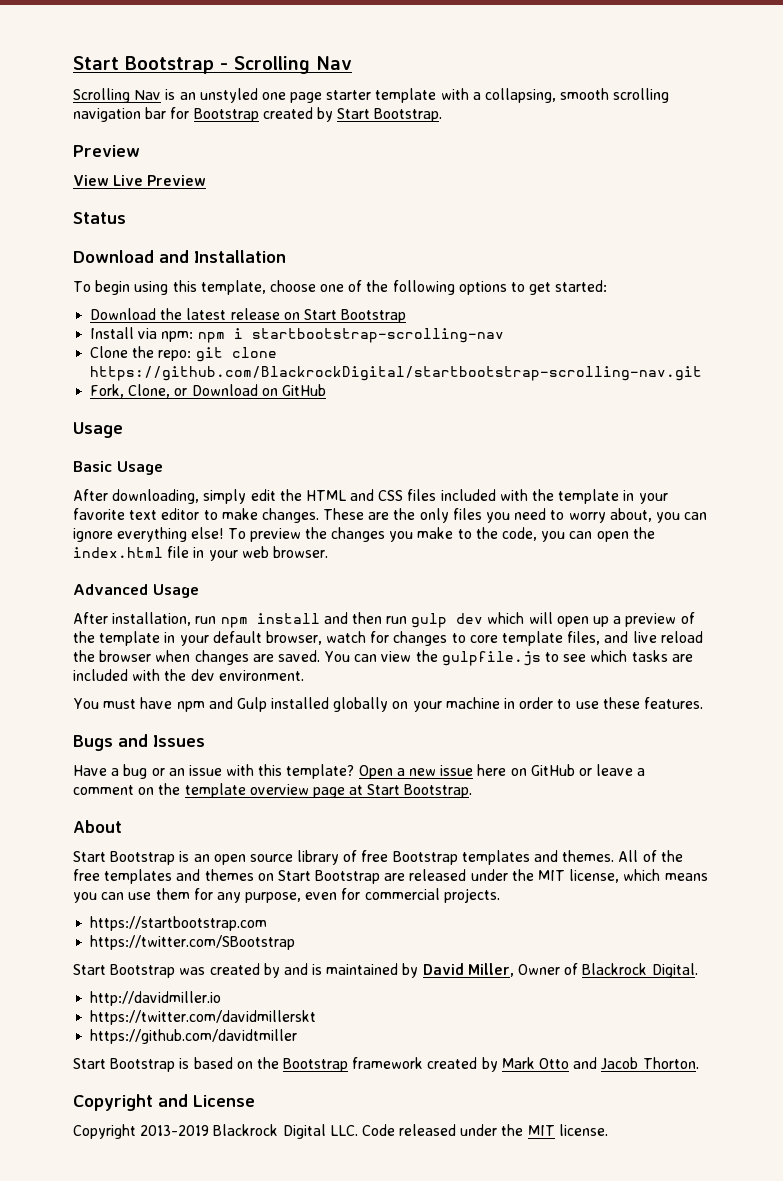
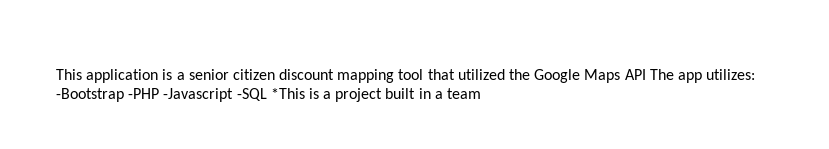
[73,56,352,74] [73,88,670,103] [73,107,443,122] [73,145,140,157] [73,175,207,186] [73,212,126,224] [73,250,286,263] [73,280,608,295] [90,308,407,323] [90,327,504,343] [90,346,277,362] [90,366,703,381] [90,384,326,398] [73,422,123,438] [73,461,163,475] [73,489,668,504] [73,508,708,523] [73,527,655,542] [73,546,328,561] [73,584,199,598] [73,612,695,628] [73,631,703,646] [73,650,693,666] [73,669,304,681] [73,697,703,712] [73,734,205,751] [73,764,646,779] [73,783,473,798] [73,820,122,833] [73,850,683,865] [73,869,708,884] [73,888,500,903] [90,916,268,931] [90,935,296,950] [73,963,698,978] [90,991,222,1006] [90,1010,317,1025] [90,1029,298,1044] [73,1057,699,1072] [73,1094,255,1111] [73,1124,608,1139] Start Bootstrap - Scrolling Nav // Scrolling Nav is an unstyled one page starter template with a collapsing, smooth scrolling navigation bar for Bootstrap created by Start Bootstrap. // Preview // View Live Preview // Status // Download and Installation // To begin using this template, choose one of the following options to get started: // Download the latest release on Start Bootstrap // Install via npm: npm i startbootstrap-scrolling-nav // Clone the repo: git clone https://github.com/BlackrockDigital/startbootstrap-scrolling-nav.git // Fork, Clone, or Download on GitHub // Usage // Basic Usage // After downloading, simply edit the HTML and CSS files included with the template in your favorite text editor to make changes. These are the only files you need to worry about, you can ignore everything else! To preview the changes you make to the code, you can open the index.html file in your web browser. // Advanced Usage // After installation, run npm install and then run gulp dev which will open up a preview of the template in your default browser, watch for changes to core template files, and live reload the browser when changes are saved. You can view the gulpfile.js to see which tasks are included with the dev environment. // You must have npm and Gulp installed globally on your machine in order to use these features. // Bugs and Issues // Have a bug or an issue with this template? Open a new issue here on GitHub or leave a comment on the template overview page at Start Bootstrap. // About // Start Bootstrap is an open source library of free Bootstrap templates and themes. All of the free templates and themes on Start Bootstrap are released under the MIT license, which means you can use them for any purpose, even for commercial projects. // https://startbootstrap.com // https://twitter.com/SBootstrap // Start Bootstrap was created by and is maintained by David Miller, Owner of Blackrock Digital. // http://davidmiller.io // https://twitter.com/davidmillerskt // https://github.com/davidtmiller // Start Bootstrap is based on the Bootstrap framework created by Mark Otto and Jacob Thorton. // Copyright and License // Copyright 2013-2019 Blackrock Digital LLC. Code released under the MIT license. -> [56,69,756,83] [56,88,482,102] This application is a senior citizen discount mapping tool that utilized the Google Maps API The app utilizes: -Bootstrap -PHP -Javascript -SQL *This is a project built in a team

